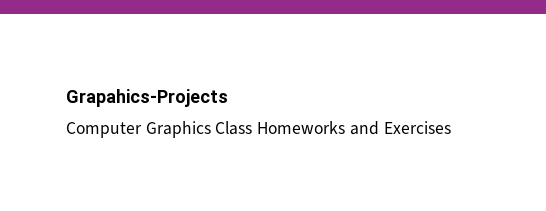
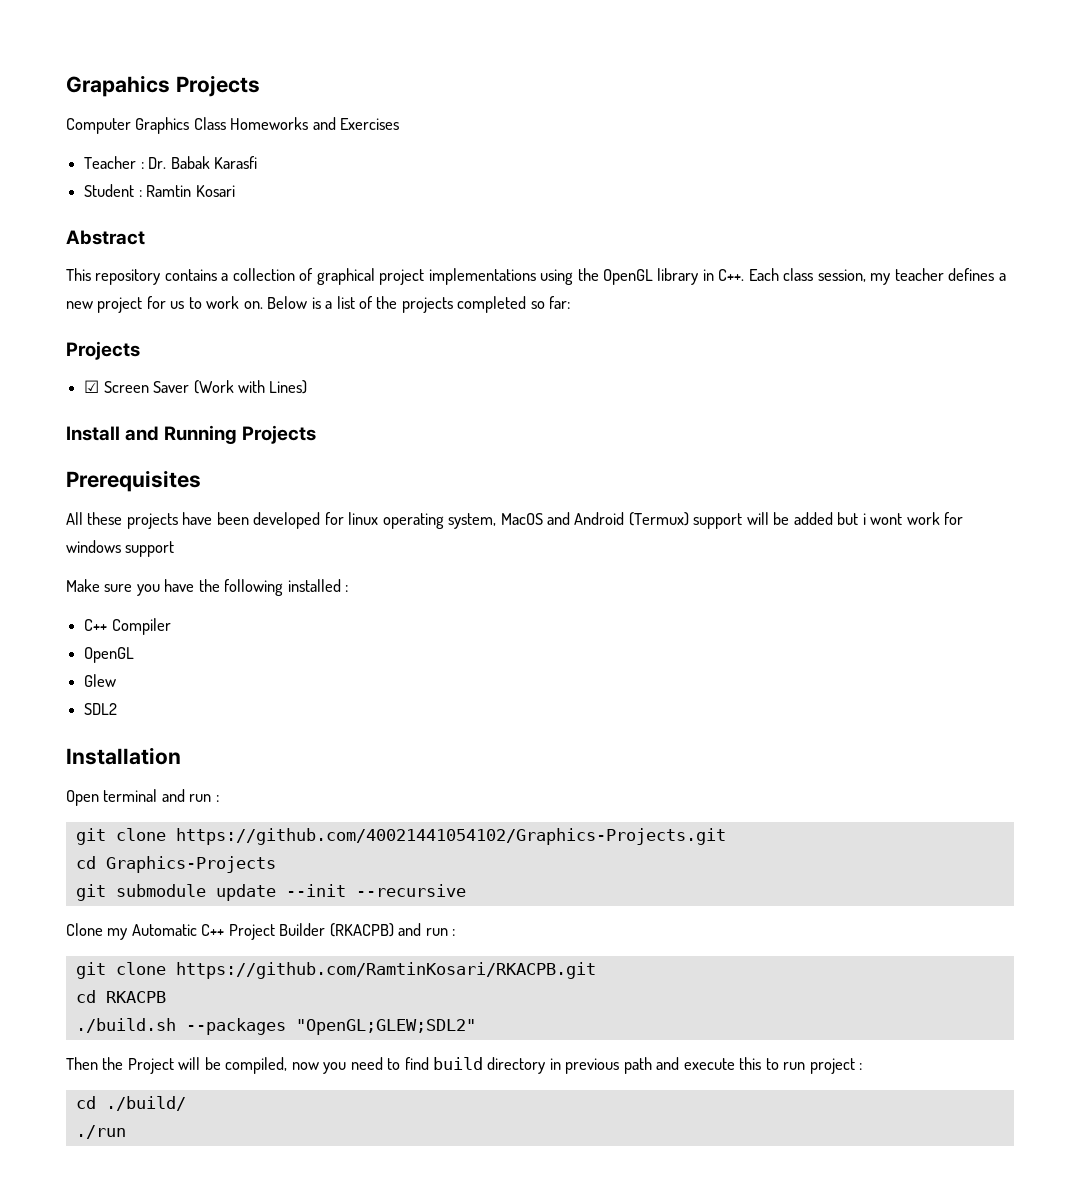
[66,89,228,107] Grapahics-Projects -> [66,75,260,97] Grapahics Projects
(451, 127) none -> [84,156,257,169] [84,184,235,197] [66,230,145,245] [66,268,1006,285] [66,296,571,313] [66,341,140,360] [84,380,308,394] [66,425,317,444] [66,470,201,492] [66,512,964,529] [66,540,175,557] [66,579,349,596] [84,618,171,635] [84,647,135,663] [84,674,117,687] [84,703,118,715] [66,747,181,765] [66,789,219,806] [75,828,726,845] [75,856,276,873] [75,884,466,901] [66,923,456,940] [75,962,596,979] [75,990,166,1003] [75,1018,476,1035] [66,1057,863,1074] [75,1096,186,1111] [75,1125,126,1139] // Teacher : Dr. Babak Karasfi // Student : Ramtin Kosari // Abstract // This repository contains a collection of graphical project implementations using the OpenGL library in C++. Each class session, my teacher defines a new project for us to work on. Below is a list of the projects completed so far: // Projects // ☑ Screen Saver (Work with Lines) // Install and Running Projects // Prerequisites // All these projects have been developed for linux operating system, MacOS and Android (Termux) support will be added but i wont work for windows support // Make sure you have the following installed : // C++ Compiler // OpenGL // Glew // SDL2 // Installation // Open terminal and run : // git clone https://github.com/40021441054102/Graphics-Projects.git // cd Graphics-Projects // git submodule update --init --recursive // Clone my Automatic C++ Project Builder (RKACPB) and run : // git clone https://github.com/RamtinKosari/RKACPB.git // cd RKACPB // ./build.sh --packages "OpenGL;GLEW;SDL2" // Then the Project will be compiled, now you need to find build directory in previous path and execute this to run project : // cd ./build/ // ./run

